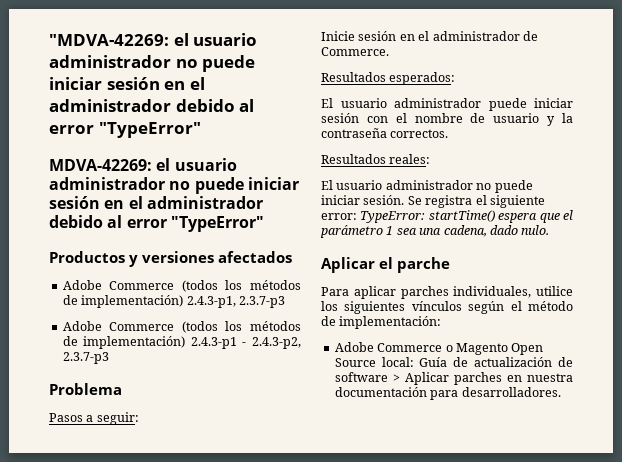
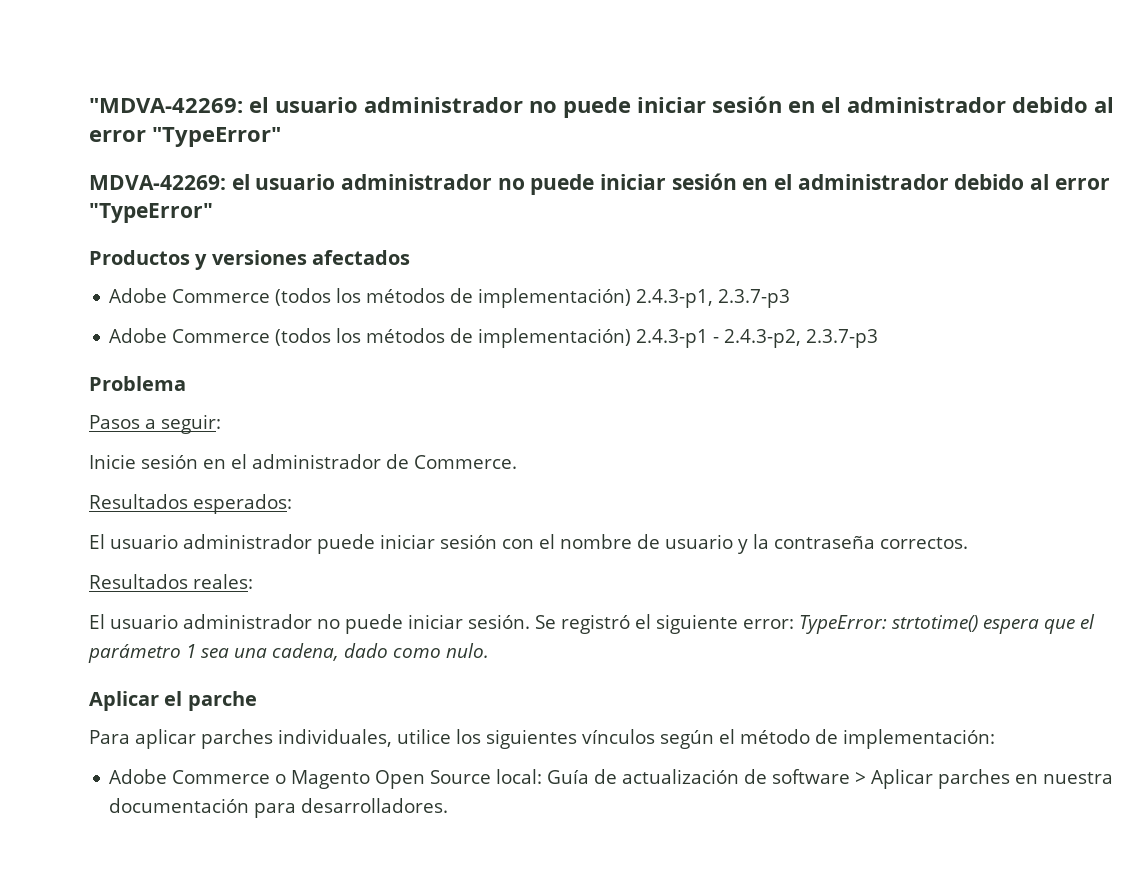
[425,195,473,208] registra -> [561,614,630,634] registró
[428,210,495,222] startTime() -> [892,615,978,632] strtotime()
(518, 230) none -> [393,648,441,658] como

